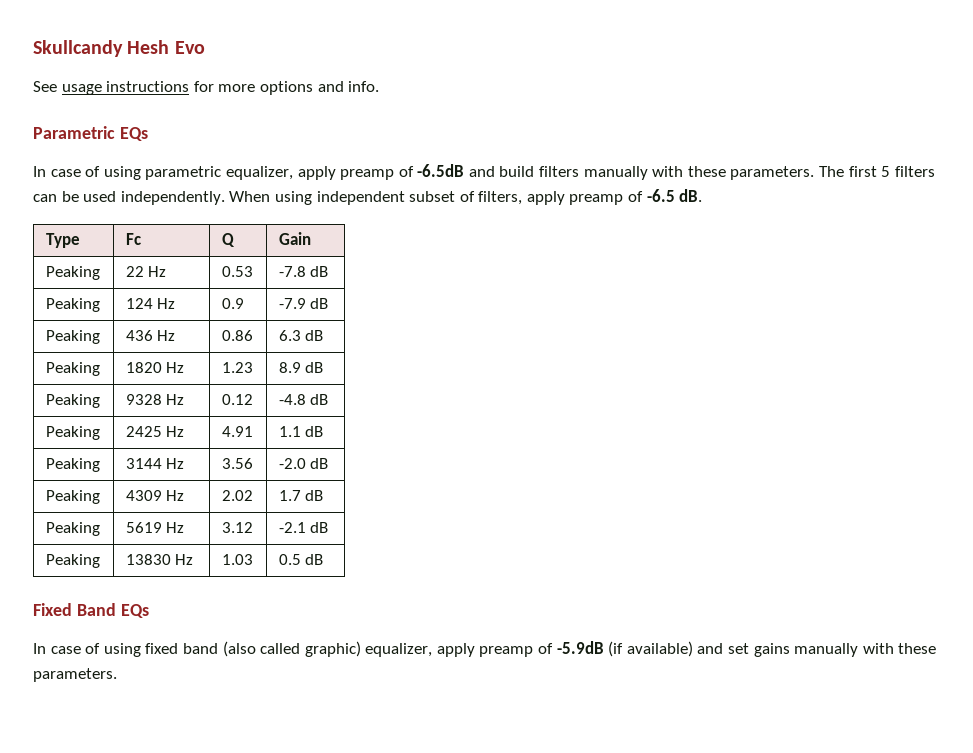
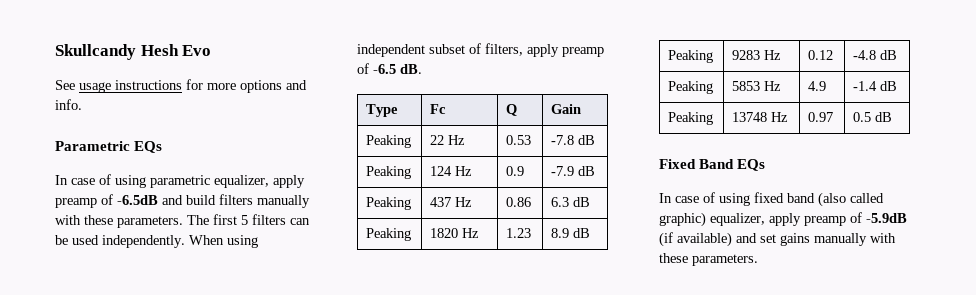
[125,330,153,341] 436 -> [430,197,452,207] 437
[125,394,162,405] 9328 -> [732,50,761,60] 9283
[125,426,185,437] [221,426,253,437] [278,426,324,437] [45,458,100,472] [125,458,185,469] [221,458,253,469] [278,458,329,469] [45,490,100,504] [125,490,185,501] [221,490,253,501] [278,490,324,501] [45,522,100,536] [125,522,185,533] [221,522,253,533] [278,522,329,533] [45,554,100,568] [125,554,194,565] [221,554,253,565] 2425 Hz | 4.91 | 1.1 dB // Peaking | 3144 Hz | 3.56 | -2.0 dB // Peaking | 4309 Hz | 2.02 | 1.7 dB // Peaking | 5619 Hz | 3.12 | -2.1 dB // Peaking | 13830 Hz | 1.03 -> [732,81,782,91] [808,81,827,91] [853,81,898,91] [668,112,714,125] [732,112,789,122] [808,112,834,122] 5853 Hz | 4.9 | -1.4 dB // Peaking | 13748 Hz | 0.97

